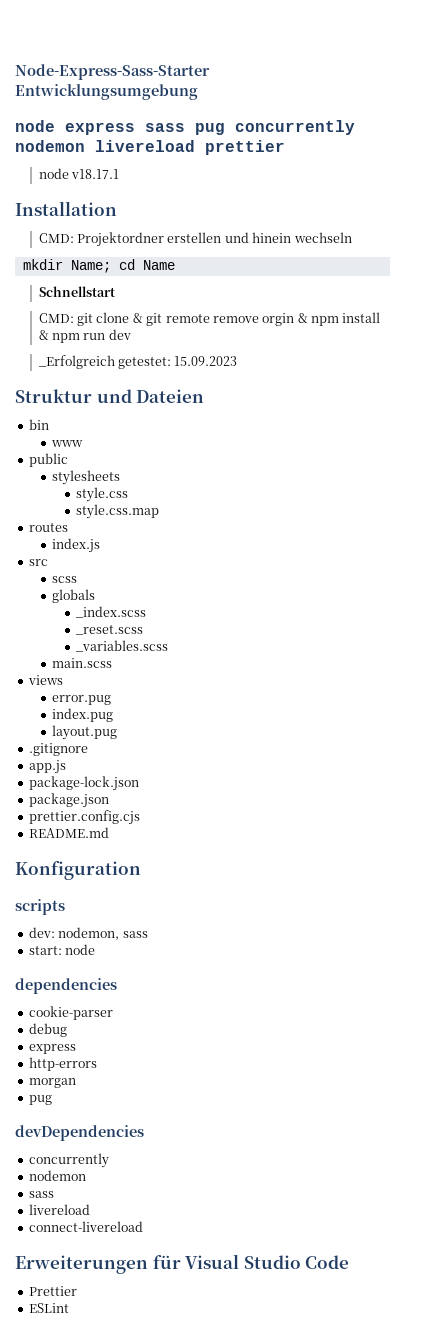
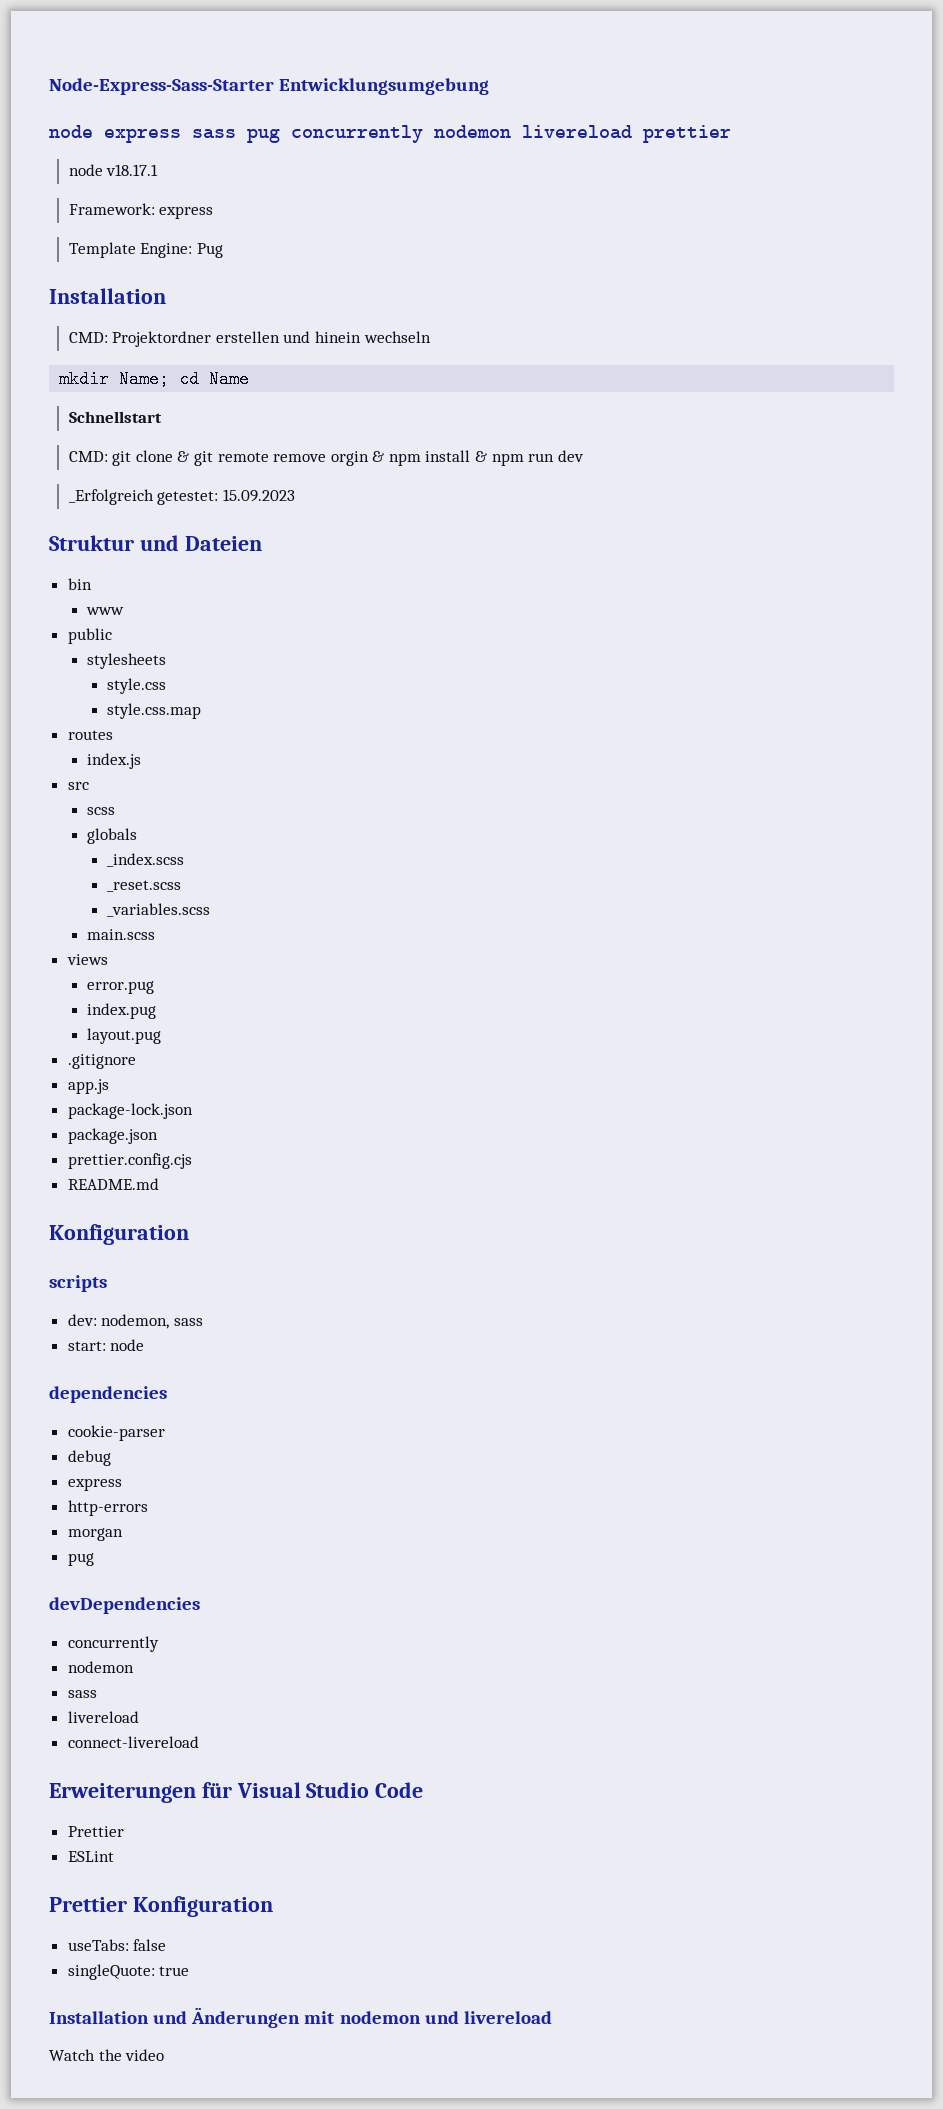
(120, 174) none -> [68,203,214,219] [68,242,223,258] // Framework: express // Template Engine: Pug
(69, 1308) none -> [49,1896,273,1917] [67,1939,167,1951] [67,1964,190,1980] [49,2007,552,2028] [49,2049,165,2061] // Prettier Konfiguration // useTabs: false // singleQuote: true // Installation und Änderungen mit nodemon und livereload // Watch the video

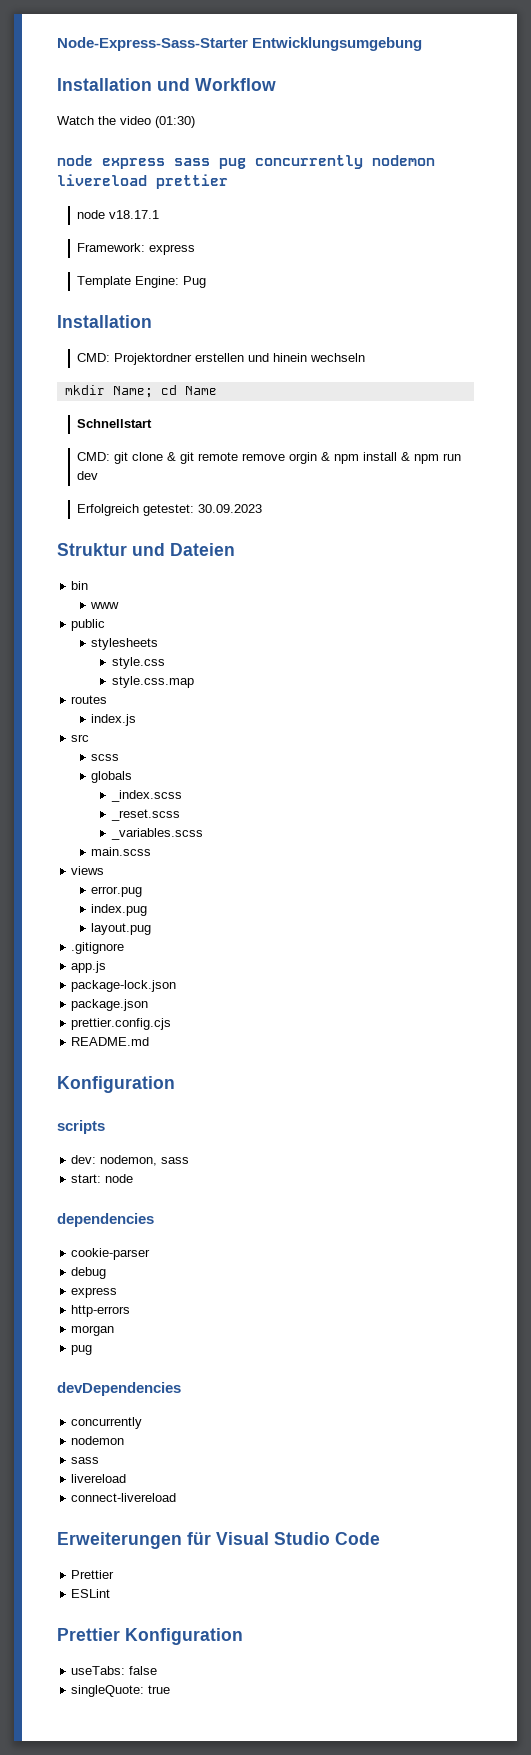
(490, 86) none -> [57,78,276,91] [57,116,195,128] // Installation und Workflow // Watch the video (01:30)
[68,489,295,505] _Erfolgreich getestet: 15.09.2023 -> [77,504,263,516] Erfolgreich getestet: 30.09.2023
[49,2007,552,2028] [49,2049,165,2061] // Installation und Änderungen mit nodemon und livereload // Watch the video -> (171, 1689) none

